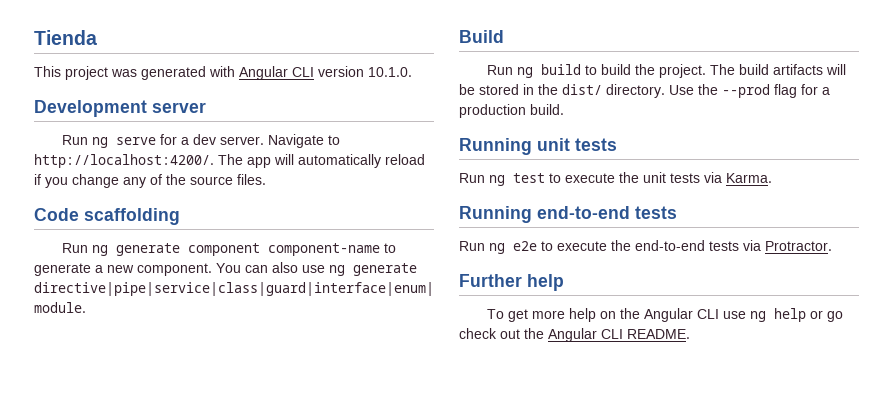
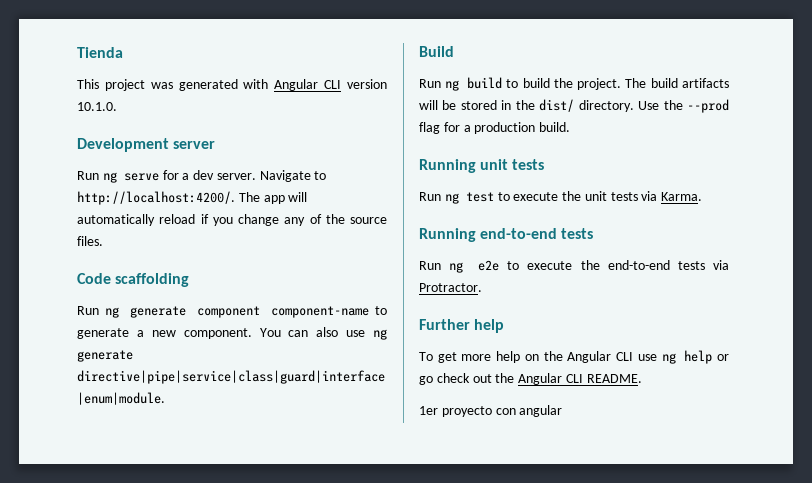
(690, 334) none -> [419,405,563,417] // 1er proyecto con angular

